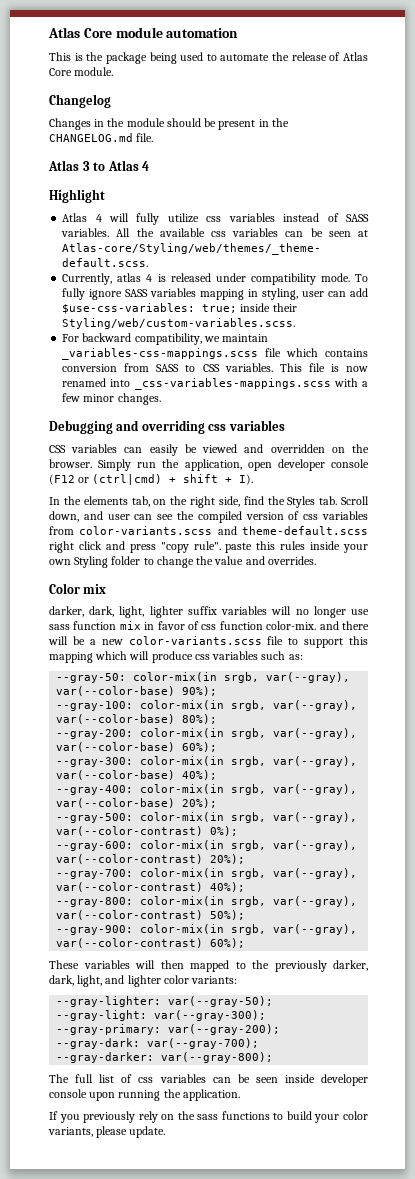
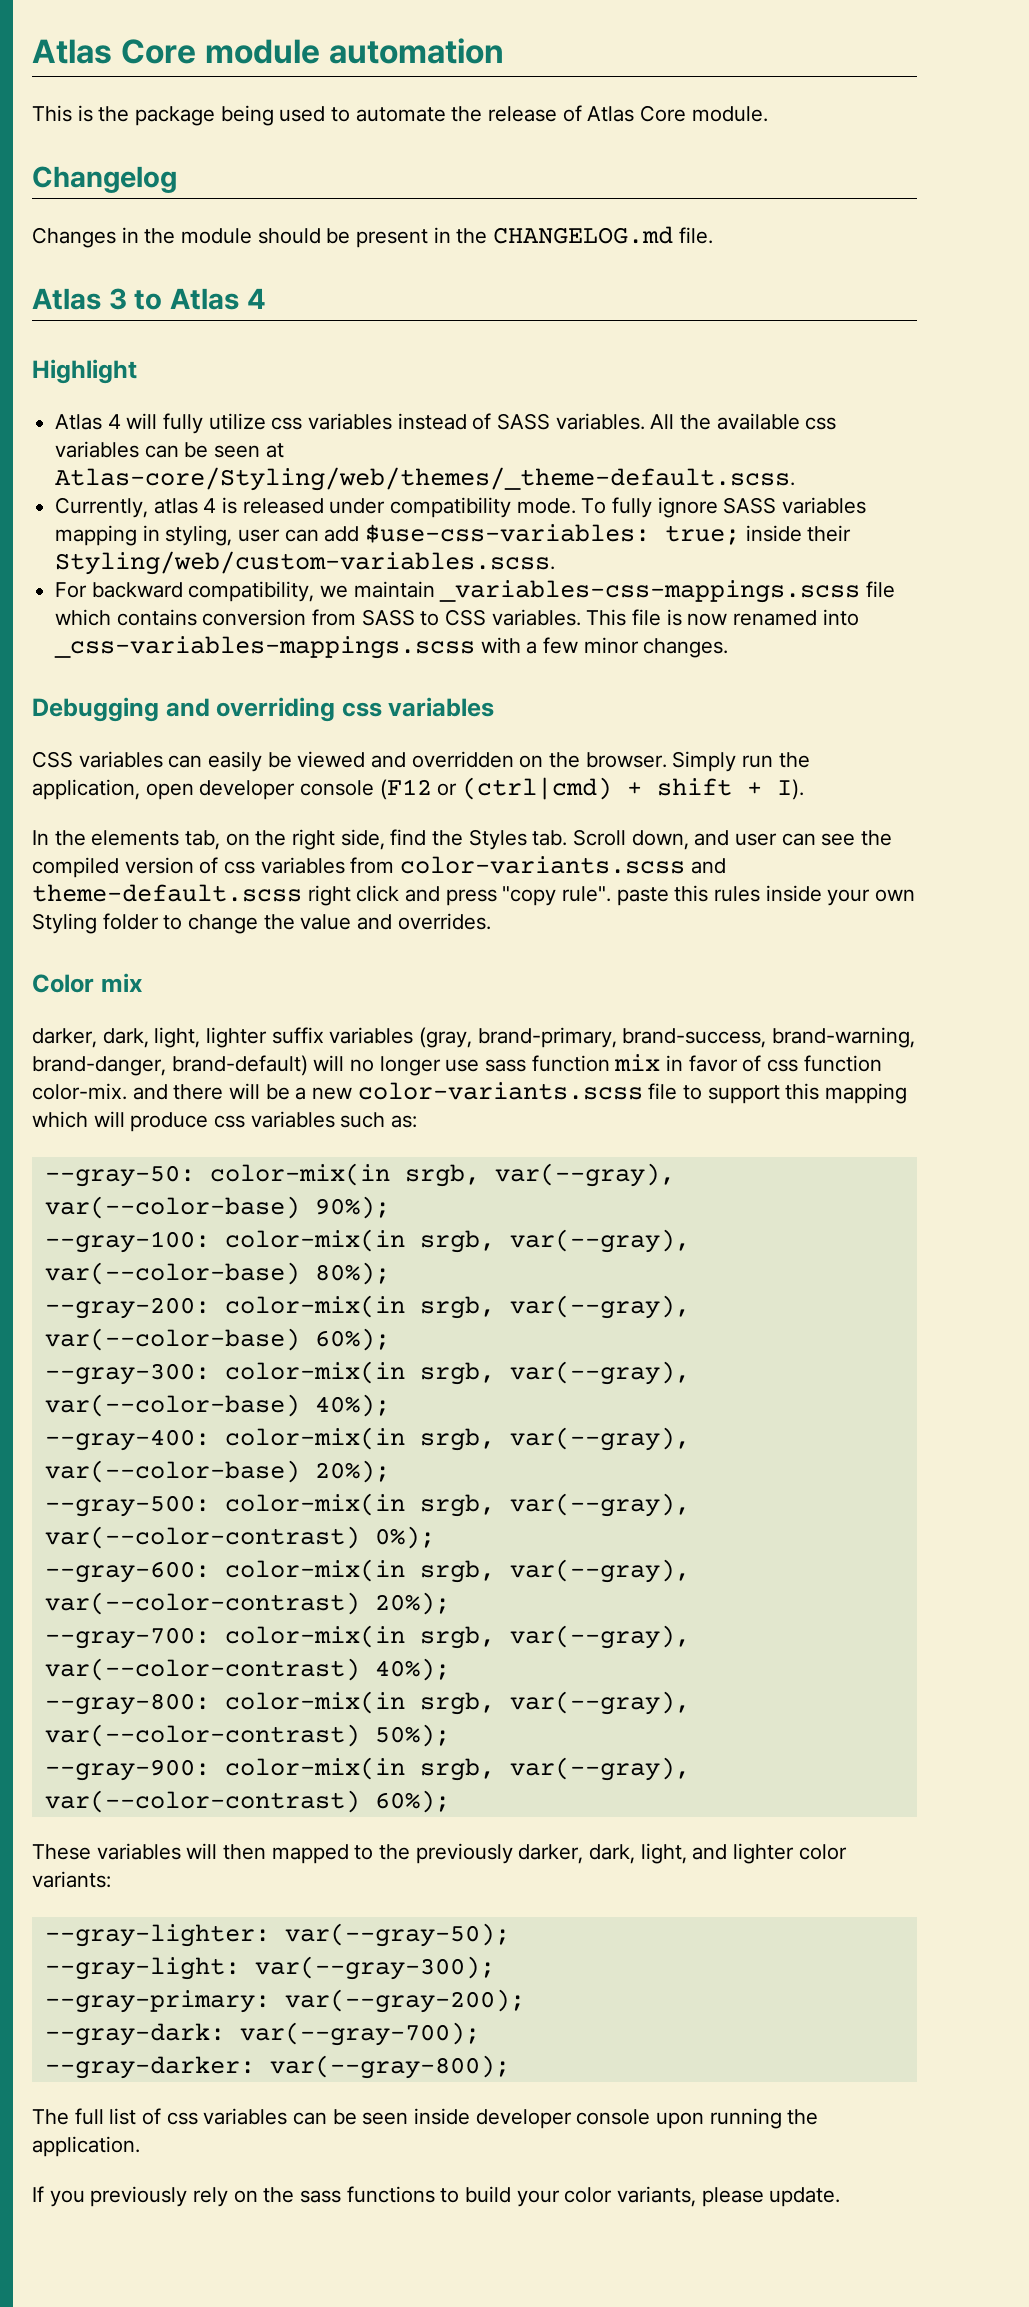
(268, 610) none -> [419,1027,916,1048] [32,1055,308,1076] (gray, brand-primary, brand-success, brand-warning, brand-danger, brand-default)

